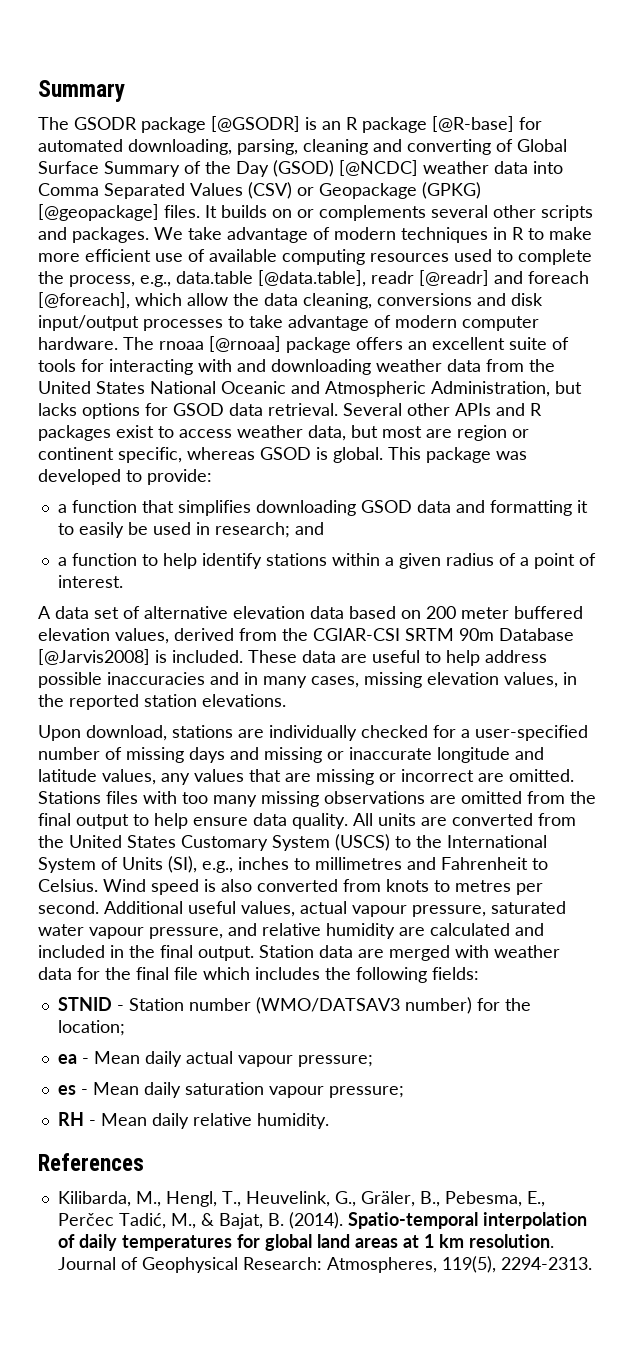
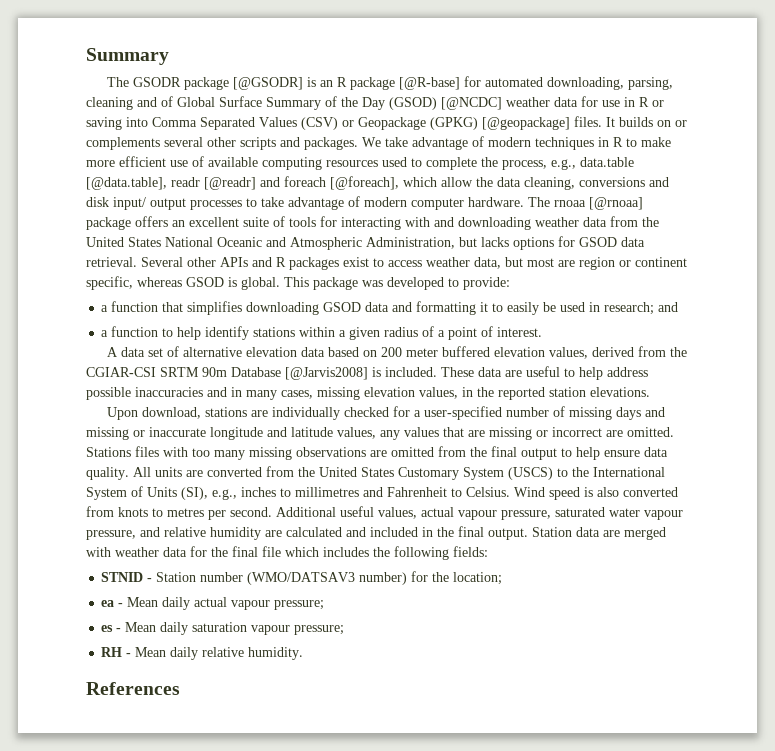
[407,139,491,155] converting -> (157, 102) none
(528, 167) none -> [581,96,664,107] [86,117,122,130] for use in R or saving
[38,315,139,331] input/output -> [113,197,186,210] input/ output
[57,1191,545,1207] [57,1212,587,1229] [57,1234,554,1251] [57,1256,592,1273] // Kilibarda, M., Hengl, T., Heuvelink, G., Gräler, B., Pebesma, E., Perčec Tadić, M., & Bajat, B. (2014). Spatio‐temporal interpolation of daily temperatures for global land areas at 1 km resolution. Journal of Geophysical Research: Atmospheres, 119(5), 2294-2313. -> (180, 688) none

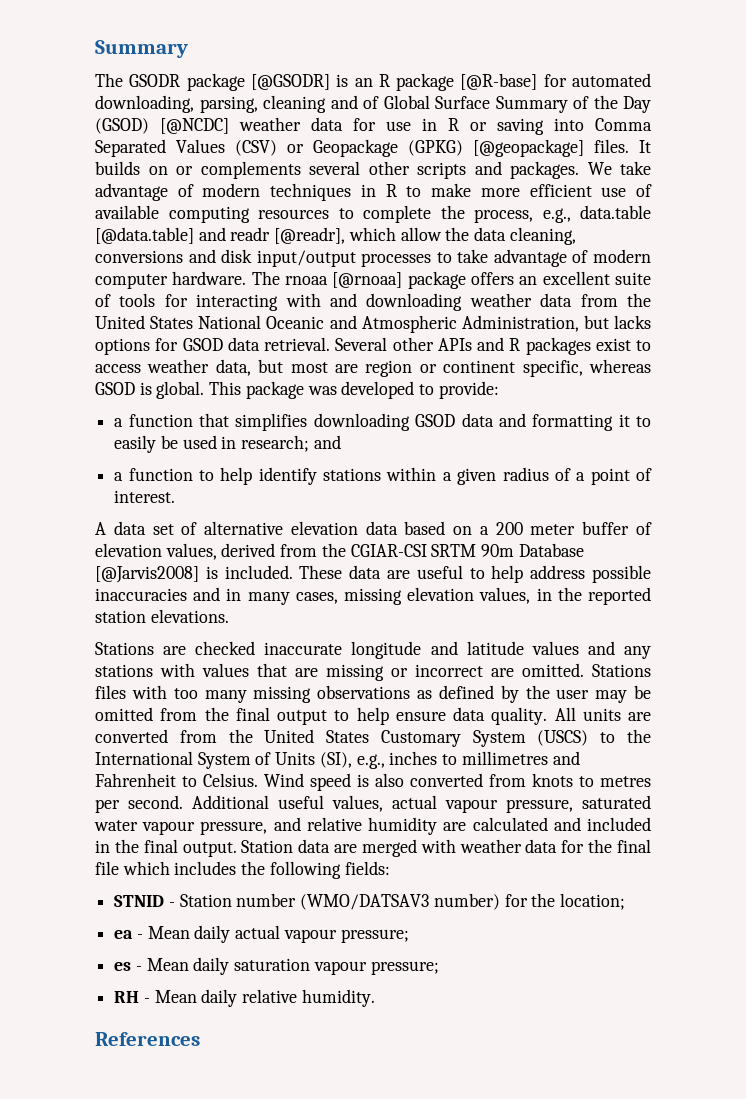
[382,157,407,167] used -> (329, 214) none
[86,176,399,190] [@data.table], readr [@readr] and foreach [@foreach], -> [95,227,346,244] [@data.table] and readr [@readr],
[113,197,186,210] input/ output -> [256,250,356,267] input/output
(378, 353) none -> [479,526,489,535] a
[442,346,491,357] buffered -> [582,521,652,535] buffer of
[107,406,666,420] [86,427,400,440] Upon download, stations are individually checked for a user-specified number of missing days and missing or inaccurate longitude and latitude values, any -> [95,641,651,659] [95,663,195,677] Stations are checked inaccurate longitude and latitude values and any stations with
[370,450,387,457] are -> [417,685,651,703] as defined by the user may be

